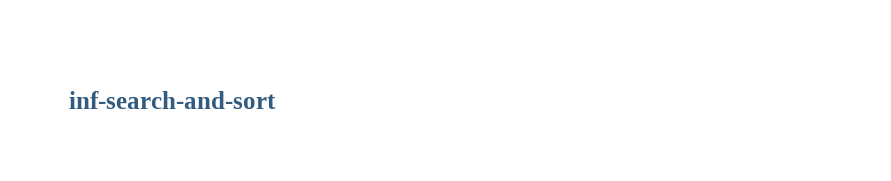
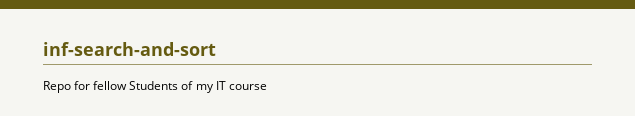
(276, 100) none -> [43,81,267,93] // Repo for fellow Students of my IT course

